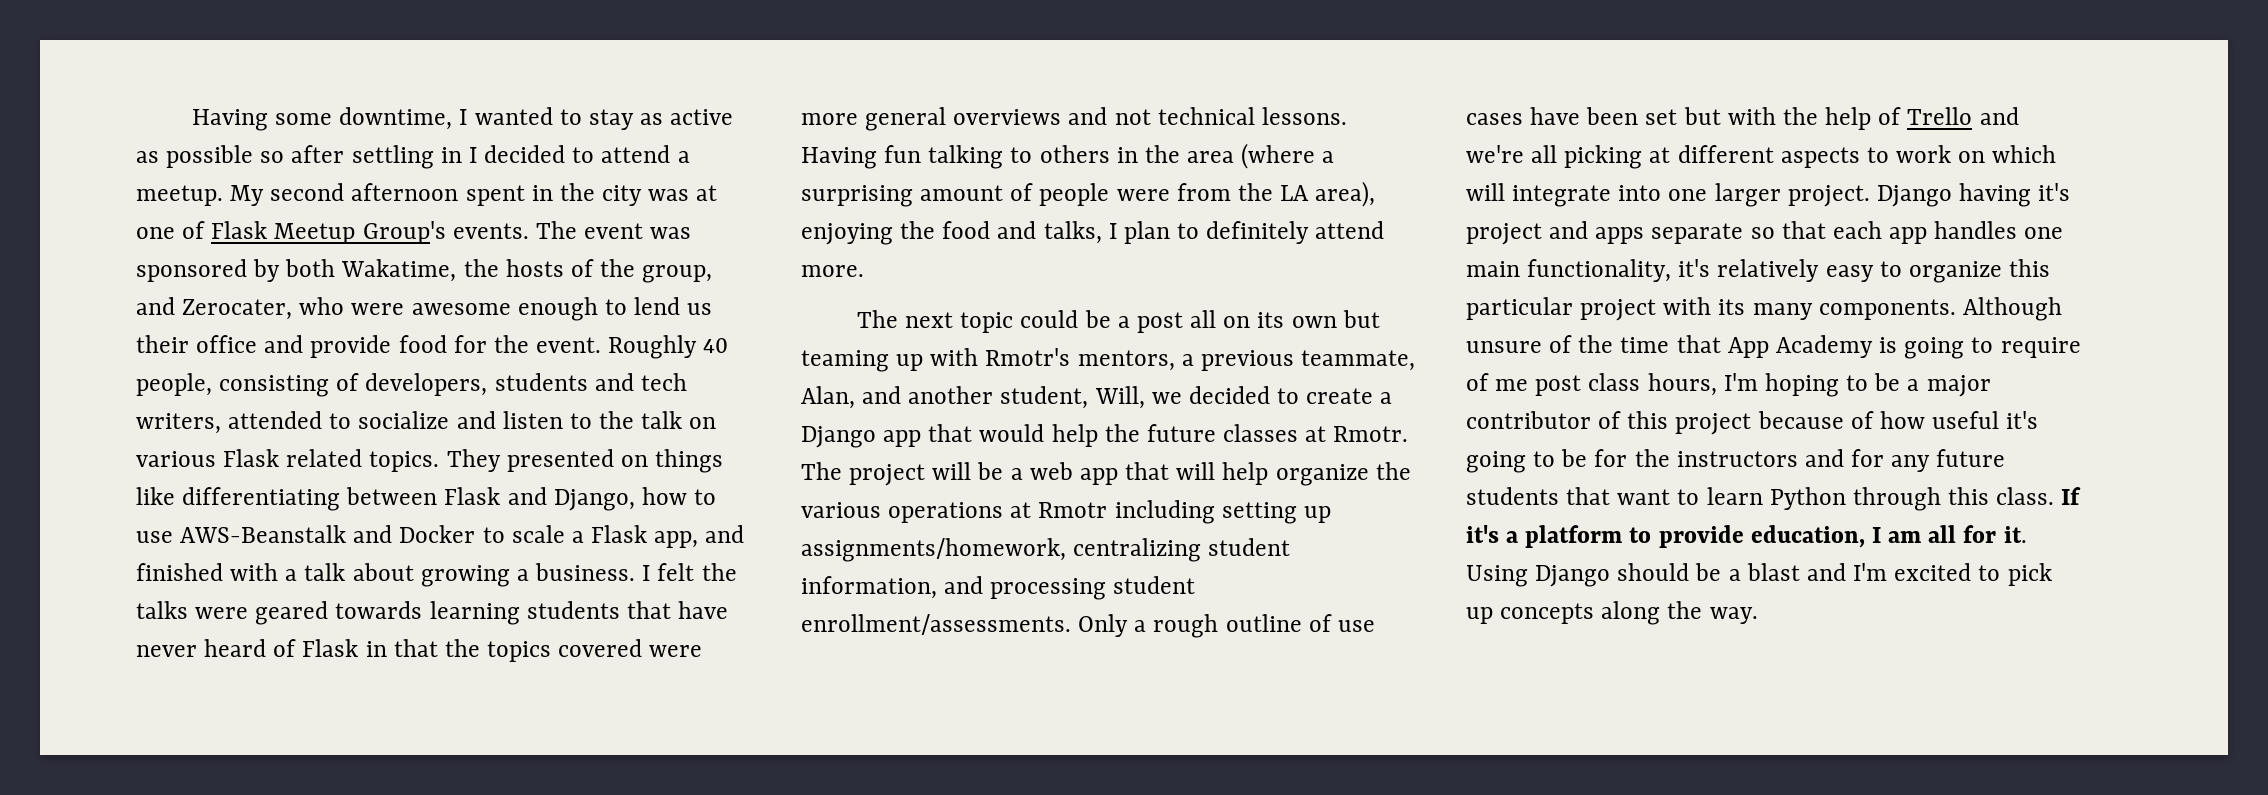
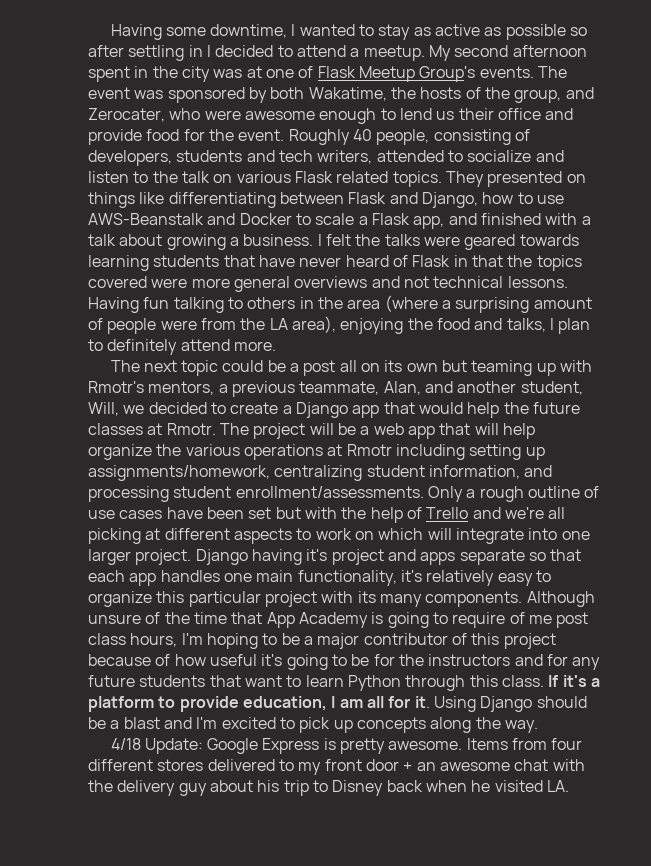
(1758, 615) none -> [110,738,583,754] [88,759,585,775] [88,780,569,796] // 4/18 Update: Google Express is pretty awesome. Items from four different stores delivered to my front door + an awesome chat with the delivery guy about his trip to Disney back when he visited LA.

